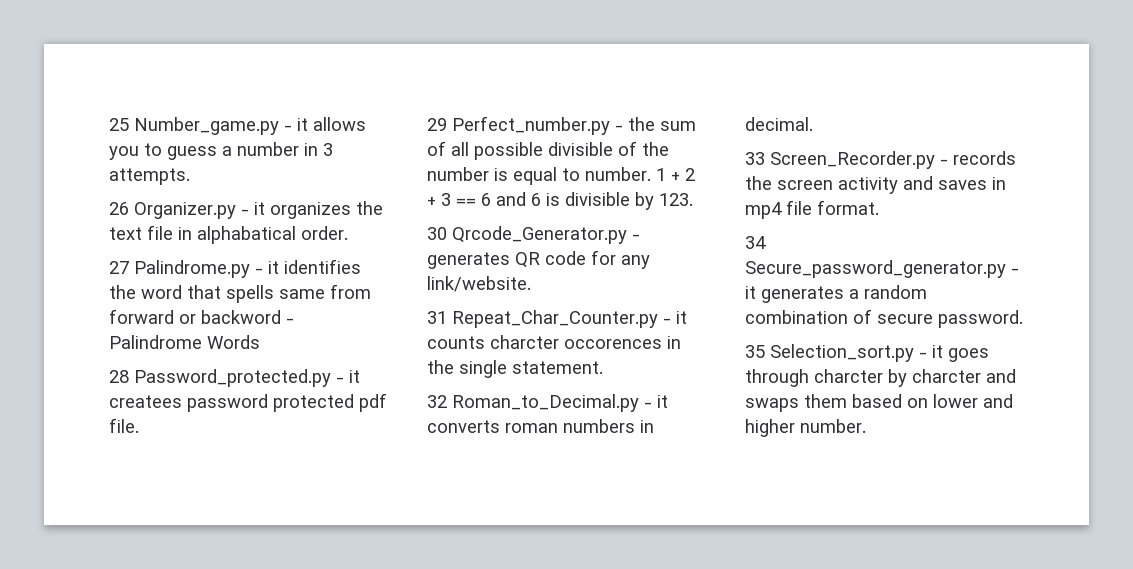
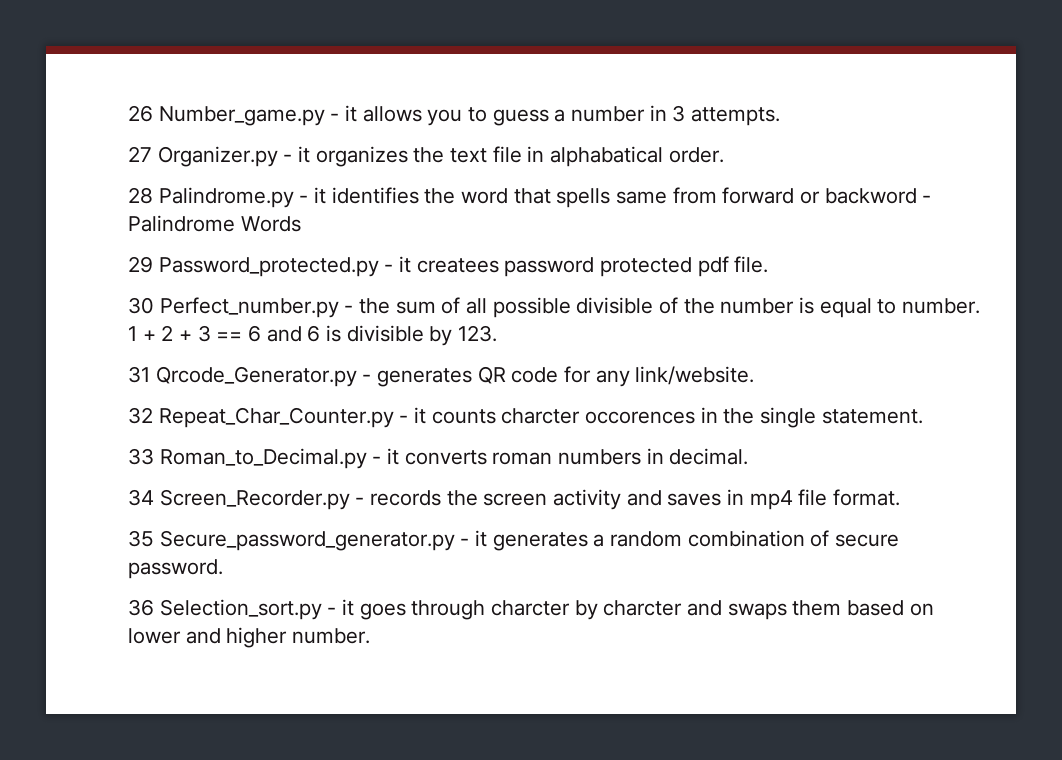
[109,118,129,131] 25 -> [128,105,153,122] 26
[109,202,129,215] 26 -> [128,146,152,162] 27
[109,261,129,274] 27 -> [128,187,153,204] 28
[109,370,129,383] 28 -> [128,256,153,273] 29
[427,118,447,131] 29 -> [128,297,154,314] 30
[427,227,447,240] 30 -> [128,366,150,383] 31
[427,311,447,324] 31 -> [128,407,153,424] 32
[427,395,447,408] 32 -> [128,448,154,465] 33
[745,152,765,165] 33 -> [128,489,154,506] 34
[745,236,766,249] 34 -> [128,530,154,547] 35
[745,345,765,358] 35 -> [128,599,154,616] 36

